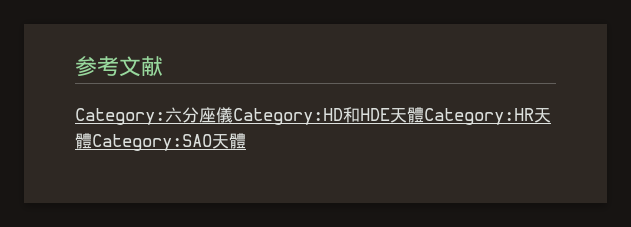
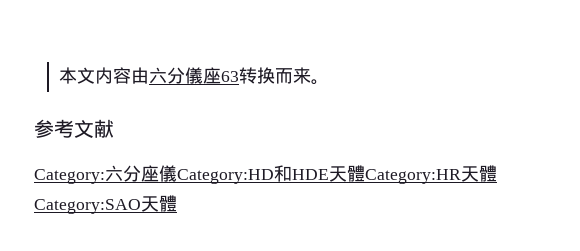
(75, 66) none -> [59,67,330,85] 本文内容由六分儀座63转换而来。 //

